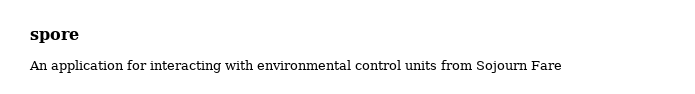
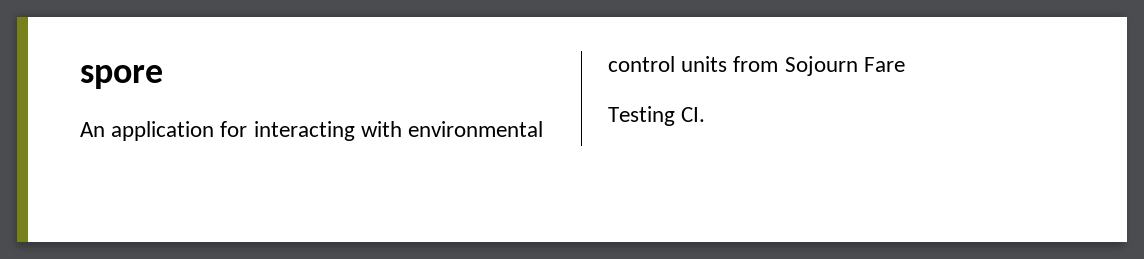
(562, 65) none -> [608,106,706,126] // Testing CI.

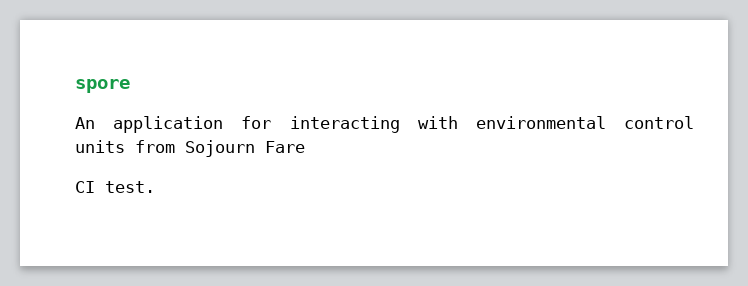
[608,106,706,126] Testing CI. -> [75,181,155,193] CI test.

